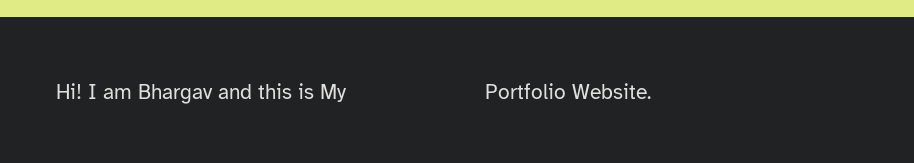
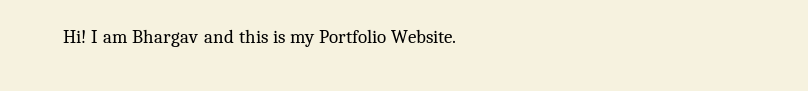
[320,84,347,102] My -> [289,34,315,47] my

